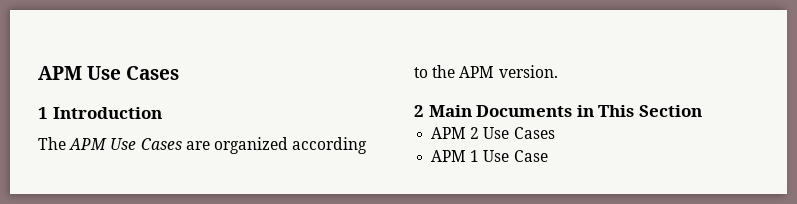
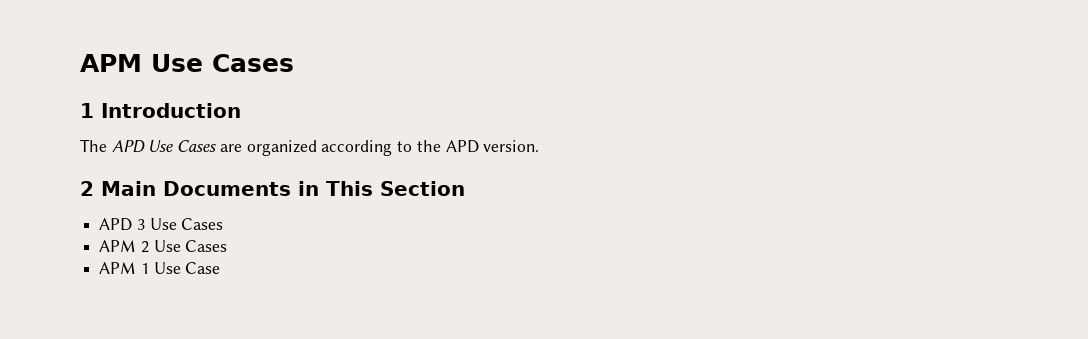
[69,138,108,150] APM -> [111,140,146,153] APD
[459,66,495,78] APM -> [445,140,479,153] APD
(702, 111) none -> [99,218,224,231] // APD 3 Use Cases

